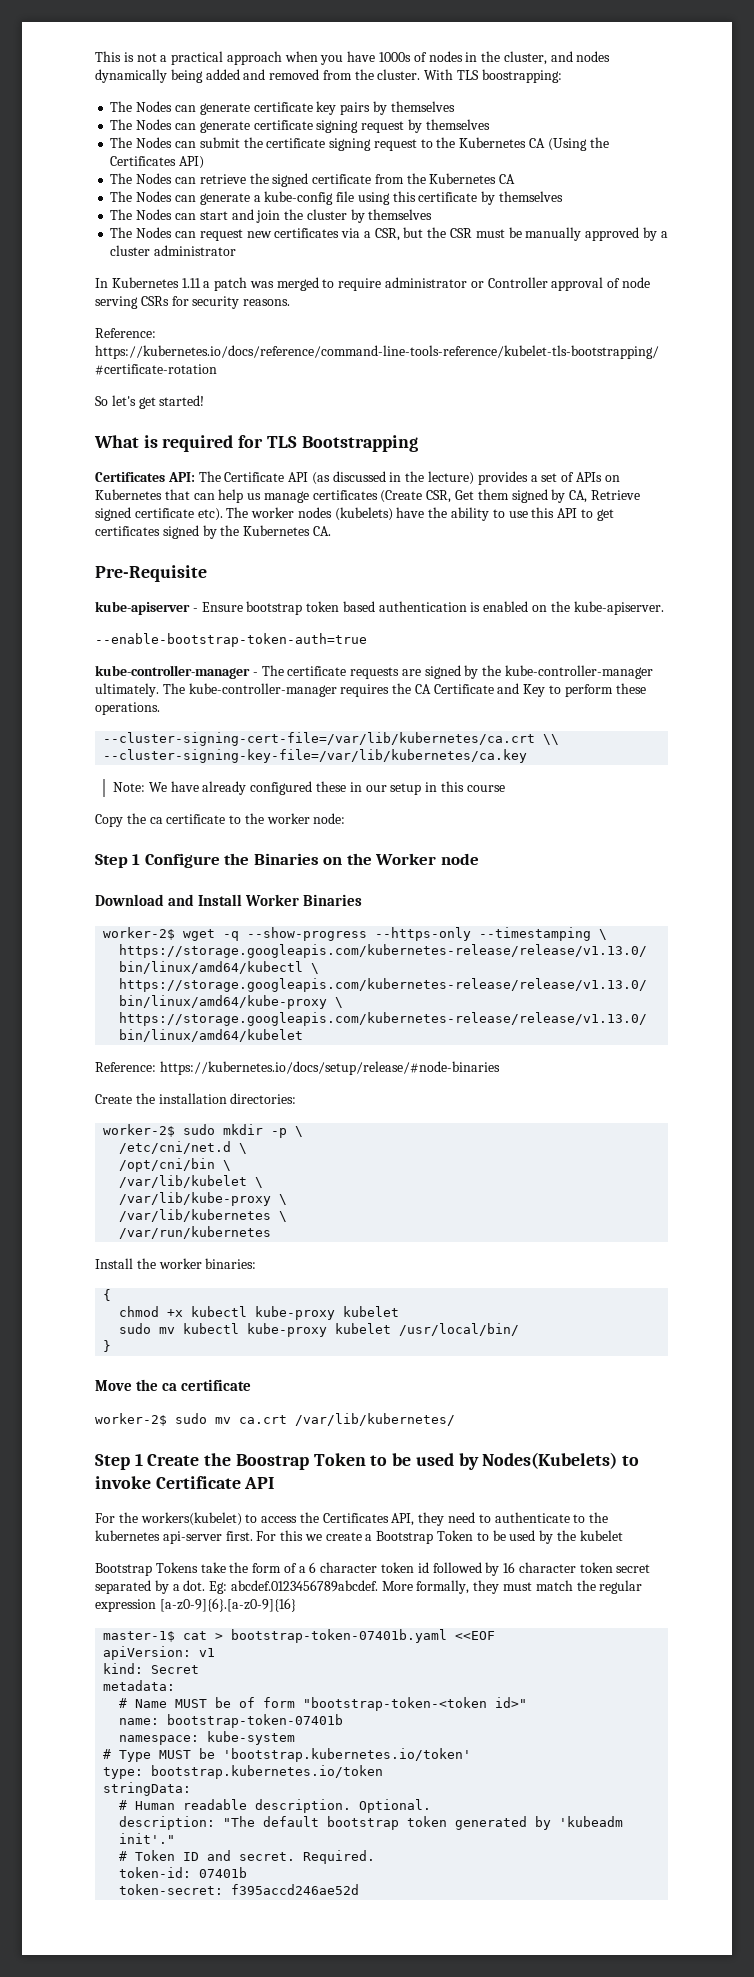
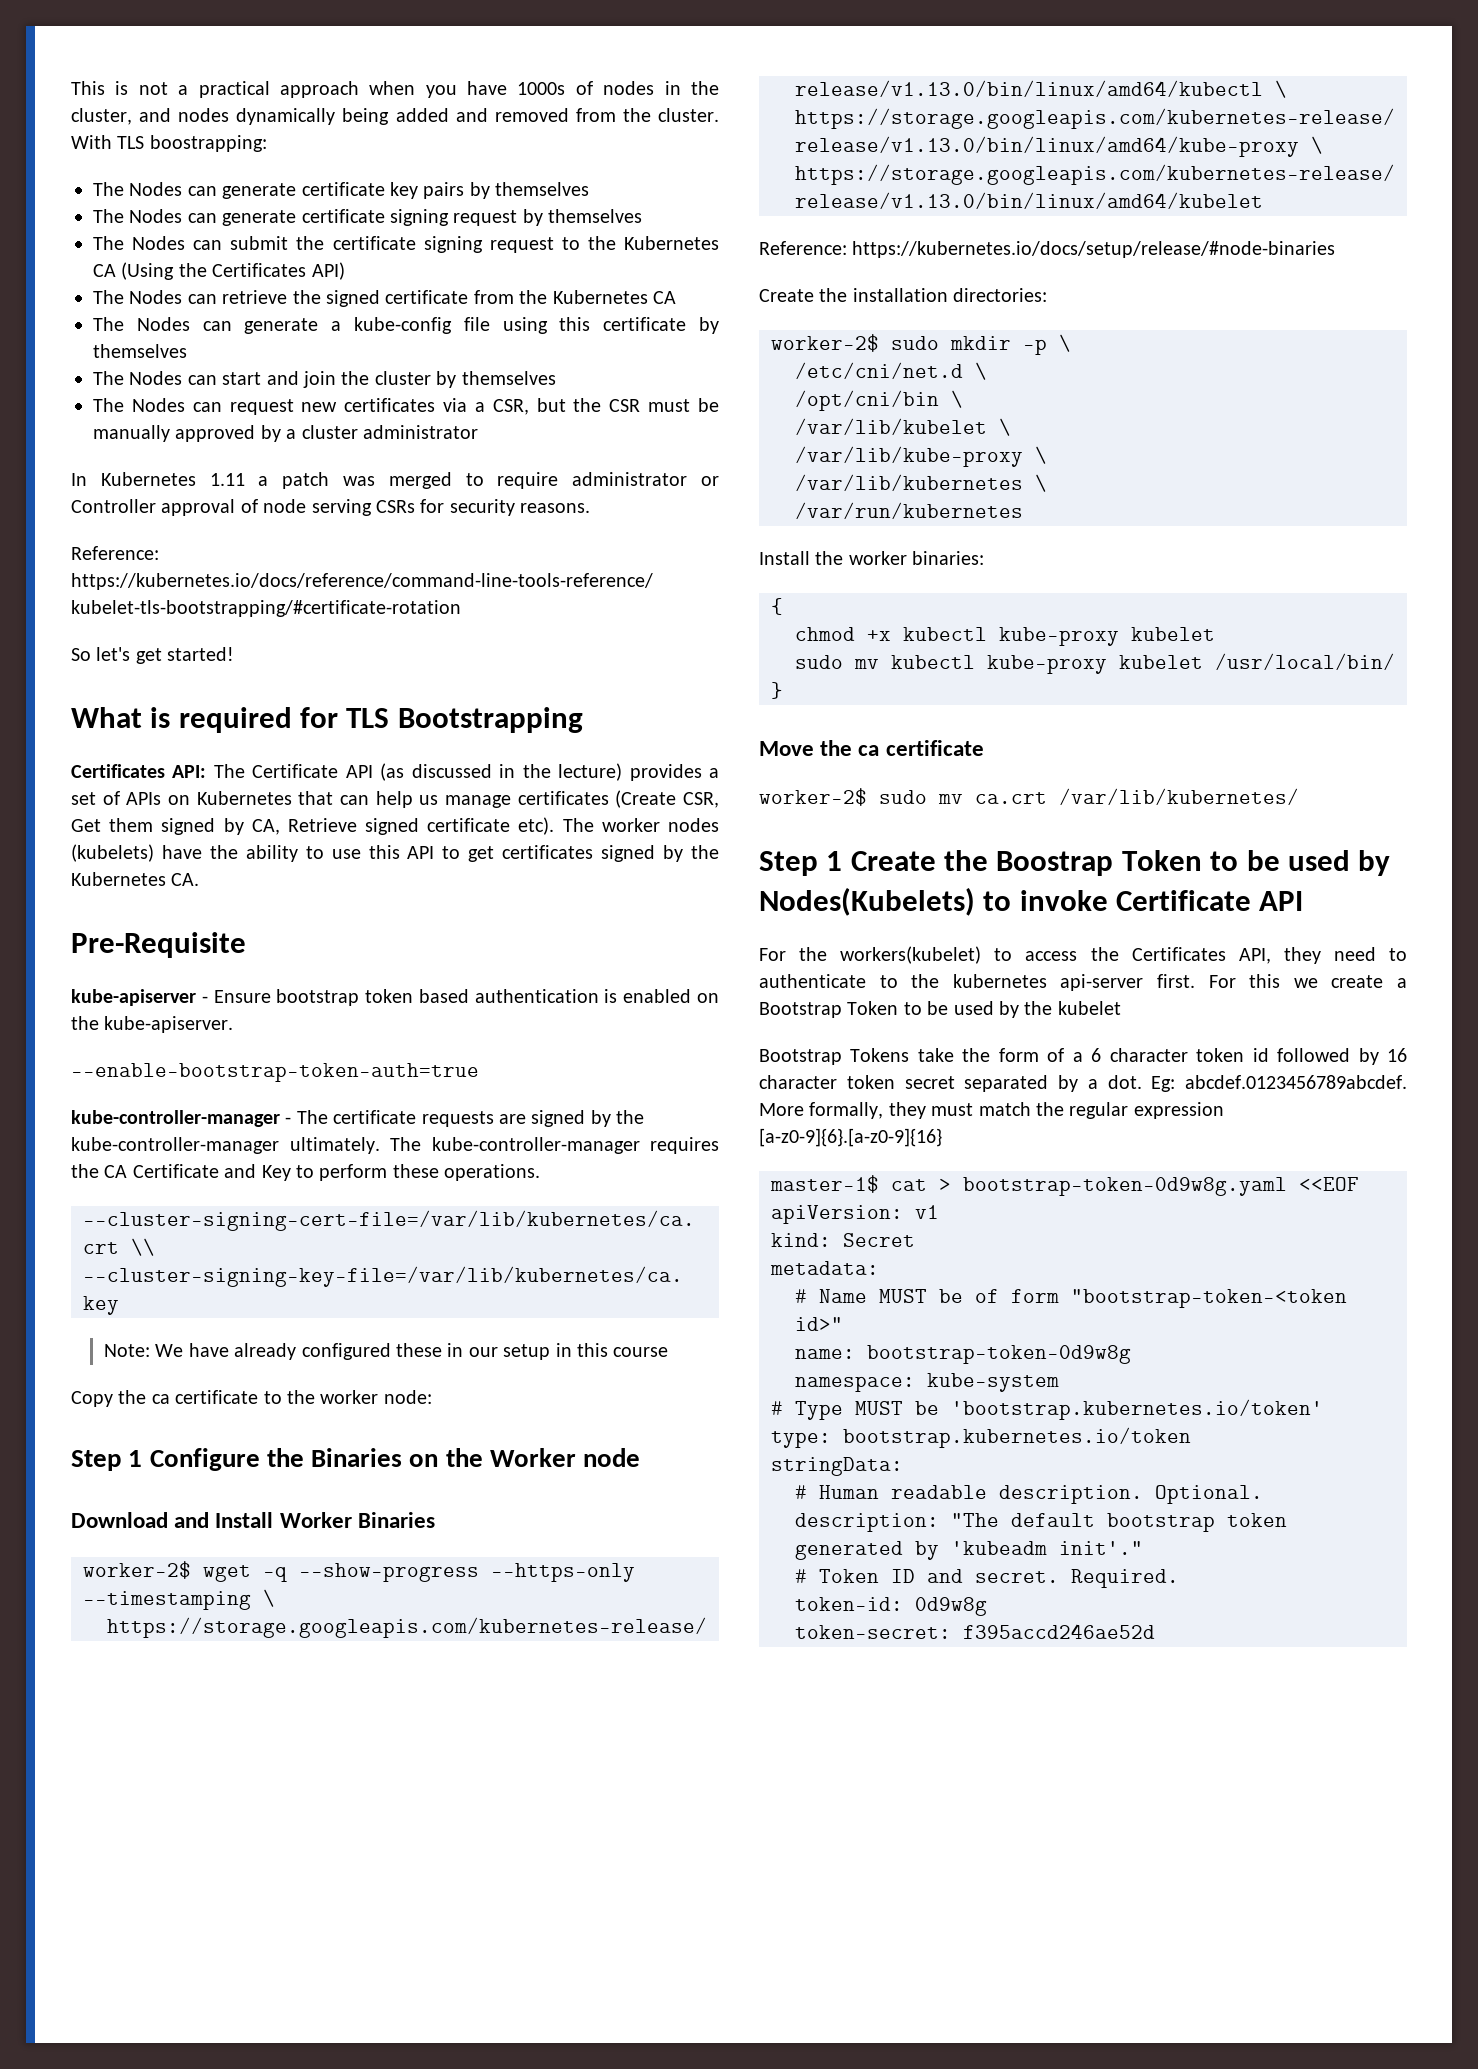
[231,1629,448,1643] bootstrap-token-07401b.yaml -> [963,1177,1287,1196] bootstrap-token-0d9w8g.yaml
[167,1714,344,1728] bootstrap-token-07401b -> [867,1345,1131,1364] bootstrap-token-0d9w8g
[199,1867,248,1878] 07401b -> [915,1597,987,1616] 0d9w8g

